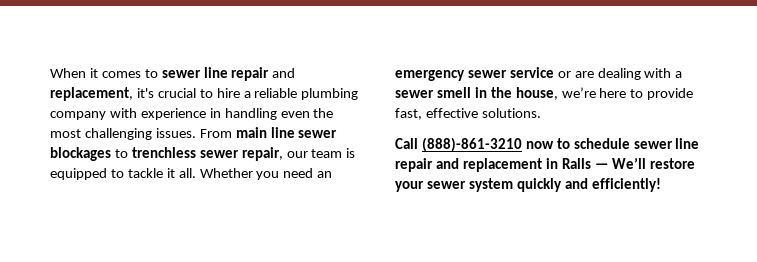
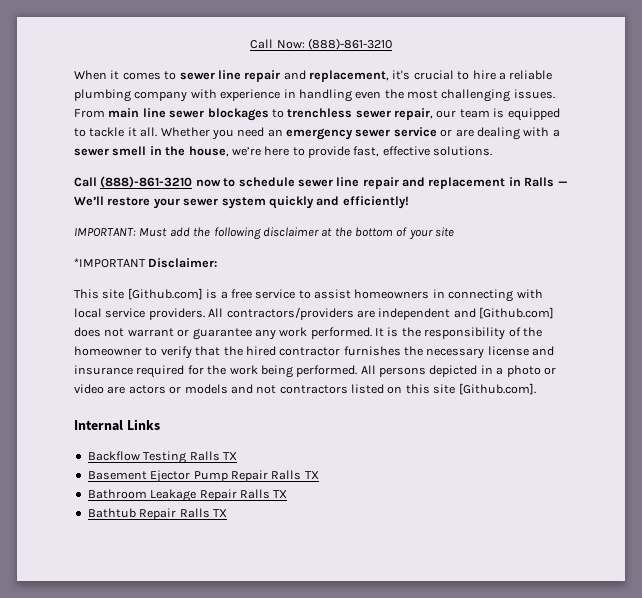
(50, 73) none -> [250,38,392,50] Call Now: (888)-861-3210 //
(661, 185) none -> [74,227,455,240] [74,258,218,268] [74,288,543,302] [74,307,554,320] [74,327,542,340] [74,346,555,359] [74,365,556,378] [74,383,536,395] [74,419,160,431] [87,451,237,464] [87,470,319,483] [87,489,288,502] [87,508,227,520] // IMPORTANT: Must add the following disclaimer at the bottom of your site // *IMPORTANT Disclaimer: // This site [Github.com] is a free service to assist homeowners in connecting with local service providers. All contractors/providers are independent and [Github.com] does not warrant or guarantee any work performed. It is the responsibility of the homeowner to verify that the hired contractor furnishes the necessary license and insurance required for the work being performed. All persons depicted in a photo or video are actors or models and not contractors listed on this site [Github.com]. // Internal Links // Backflow Testing Ralls TX // Basement Ejector Pump Repair Ralls TX // Bathroom Leakage Repair Ralls TX // Bathtub Repair Ralls TX

